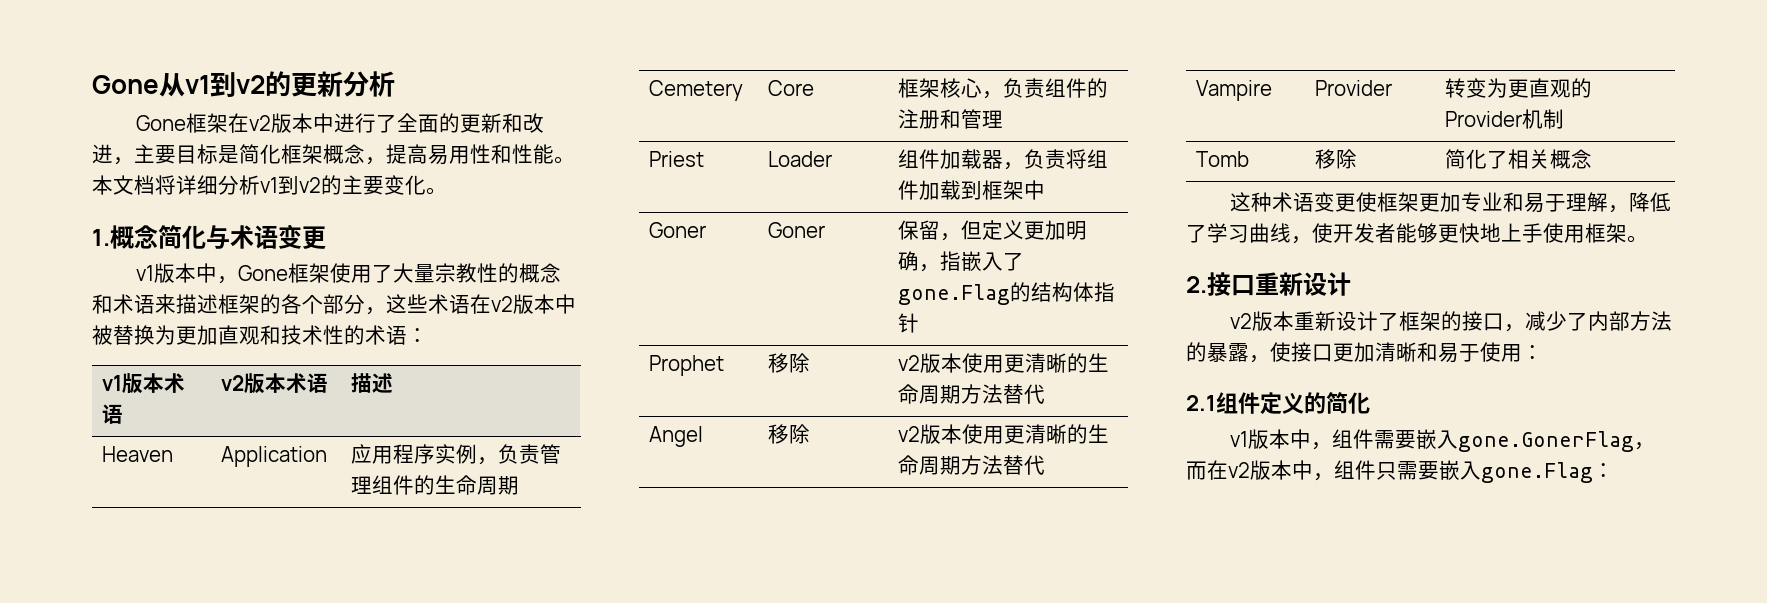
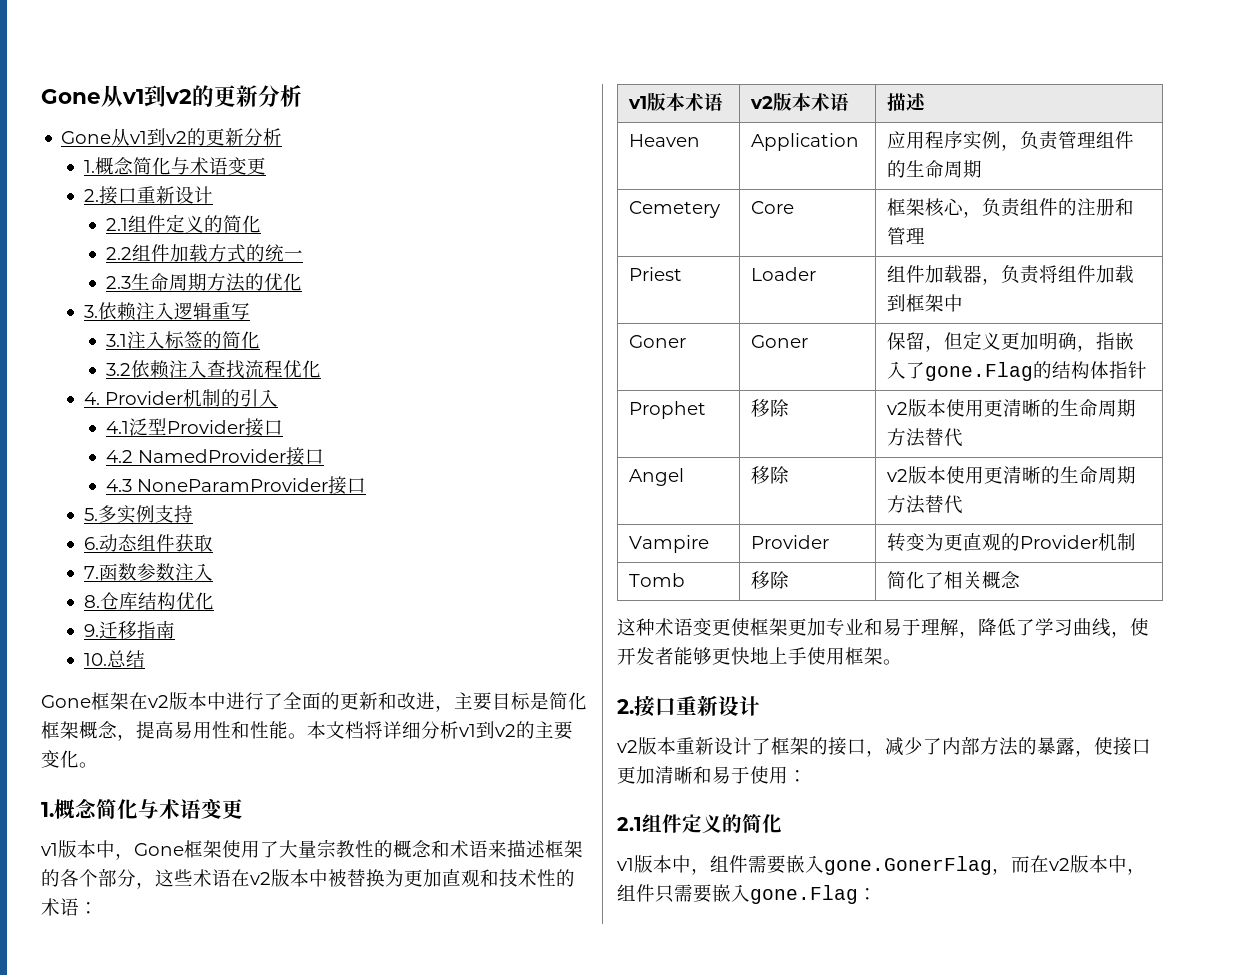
[92,71,395,97] Gone从v1到v2的更新分析 -> [41,85,302,107] [61,128,283,146] [83,157,266,175] [83,186,213,205] [106,214,262,233] [106,244,304,263] [106,273,303,292] [83,302,250,321] [106,331,261,349] [106,360,322,379] [83,389,278,407] [106,418,284,437] [106,447,325,466] [106,476,367,495] [83,505,193,524] [83,534,213,552] [83,563,213,581] [83,592,214,610] [83,620,175,639] [83,650,145,668] Gone从v1到v2的更新分析 // Gone从v1到v2的更新分析 // 1.概念简化与术语变更 // 2.接口重新设计 // 2.1组件定义的简化 // 2.2组件加载方式的统一 // 2.3生命周期方法的优化 // 3.依赖注入逻辑重写 // 3.1注入标签的简化 // 3.2依赖注入查找流程优化 // 4. Provider机制的引入 // 4.1泛型Provider接口 // 4.2 NamedProvider接口 // 4.3 NoneParamProvider接口 // 5.多实例支持 // 6.动态组件获取 // 7.函数参数注入 // 8.仓库结构优化 // 9.迁移指南 // 10.总结

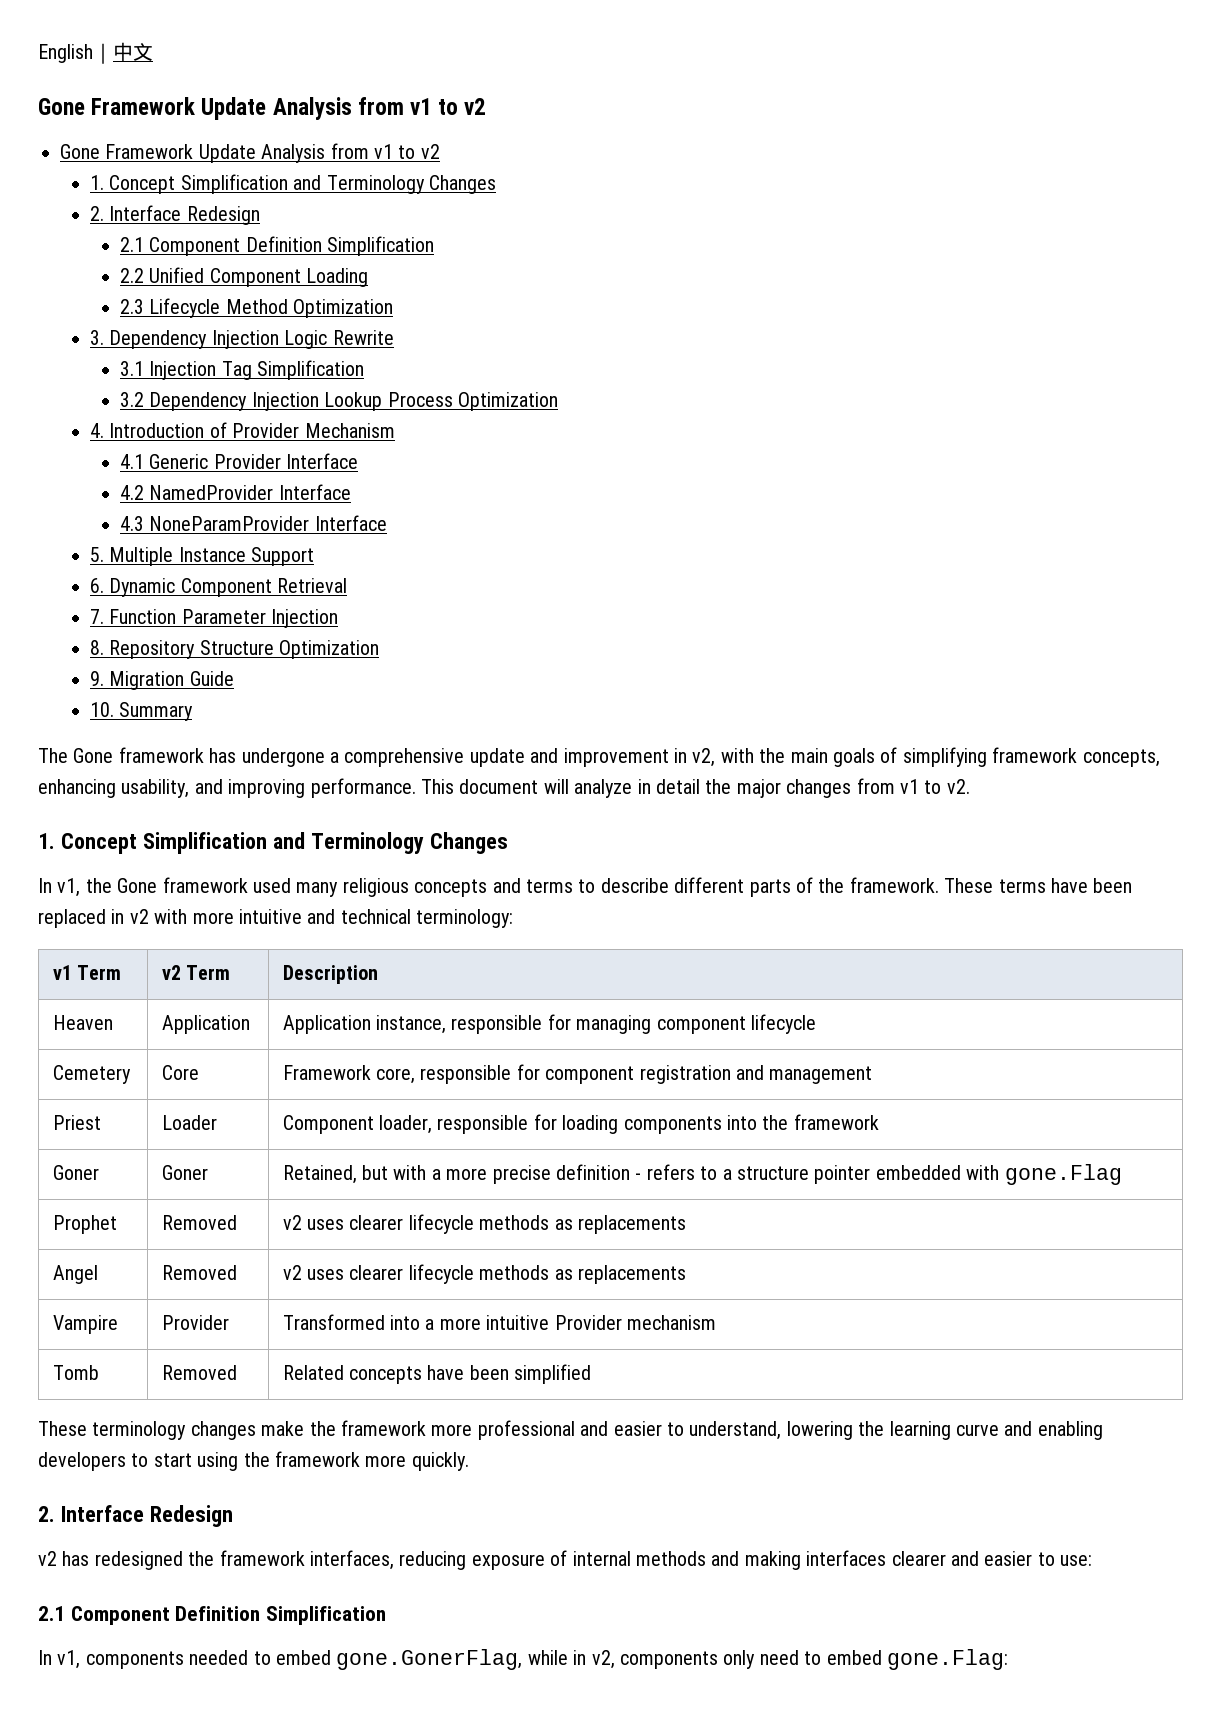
[41,85,302,107] [61,128,283,146] [83,157,266,175] [83,186,213,205] [106,214,262,233] [106,244,304,263] [106,273,303,292] [83,302,250,321] [106,331,261,349] [106,360,322,379] [83,389,278,407] [106,418,284,437] Gone从v1到v2的更新分析 // Gone从v1到v2的更新分析 // 1.概念简化与术语变更 // 2.接口重新设计 // 2.1组件定义的简化 // 2.2组件加载方式的统一 // 2.3生命周期方法的优化 // 3.依赖注入逻辑重写 // 3.1注入标签的简化 // 3.2依赖注入查找流程优化 // 4. Provider机制的引入 // 4.1泛型Provider接口 -> [38,42,153,64] [38,97,487,120] [60,143,440,163] [90,174,497,194] [90,205,260,225] [120,236,435,256] [120,267,369,287] [120,298,394,318] [90,330,394,349] [120,360,365,380] [120,392,559,411] [90,422,395,438] [120,453,359,469] English｜中文 // Gone Framework Update Analysis from v1 to v2 // Gone Framework Update Analysis from v1 to v2 // 1. Concept Simplification and Terminology Changes // 2. Interface Redesign // 2.1 Component Definition Simplification // 2.2 Unified Component Loading // 2.3 Lifecycle Method Optimization // 3. Dependency Injection Logic Rewrite // 3.1 Injection Tag Simplification // 3.2 Dependency Injection Lookup Process Optimization // 4. Introduction of Provider Mechanism // 4.1 Generic Provider Interface
[286,447,325,466] 接口 -> [278,484,351,500] Interface
[328,476,367,495] 接口 -> [314,515,387,531] Interface
[97,505,193,524] [83,534,213,552] [83,563,213,581] [83,592,214,610] 多实例支持 // 6.动态组件获取 // 7.函数参数注入 // 8.仓库结构优化 -> [109,547,315,566] [90,578,348,597] [90,609,339,628] [90,640,380,659] Multiple Instance Support // 6. Dynamic Component Retrieval // 7. Function Parameter Injection // 8. Repository Structure Optimization
[98,620,175,639] 迁移指南 -> [109,671,234,690] Migration Guide
[106,650,145,668] [41,692,587,712] [41,721,573,741] [41,750,98,768] [41,798,243,819] [41,839,583,860] [41,869,575,889] [41,898,98,916] [627,92,723,111] [749,92,849,111] [886,93,926,111] 总结 // Gone框架在v2版本中进行了全面的更新和改进，主要目标是简化框架概念，提高易用性和性能。本文档将详细分析v1到v2的主要变化。 // 1.概念简化与术语变更 // v1版本中，Gone框架使用了大量宗教性的概念和术语来描述框架的各个部分，这些术语在v2版本中被替换为更加直观和技术性的术语： // v1版本术语 | v2版本术语 | 描述 -> [119,702,194,721] [38,747,1160,767] [38,778,970,798] [38,832,508,854] [38,877,1133,897] [38,909,514,928] [52,965,121,980] [161,965,230,980] [282,965,378,984] Summary // The Gone framework has undergone a comprehensive update and improvement in v2, with the main goals of simplifying framework concepts, enhancing usability, and improving performance. This document will analyze in detail the major changes from v1 to v2. // 1. Concept Simplification and Terminology Changes // In v1, the Gone framework used many religious concepts and terms to describe different parts of the framework. These terms have been replaced in v2 with more intuitive and technical terminology: // v1 Term | v2 Term | Description
[886,131,1134,151] [886,160,982,178] [628,201,720,218] [750,201,794,214] [886,198,1134,218] [886,227,925,245] [628,267,682,281] [750,267,816,281] [886,265,1134,285] [886,294,963,312] [628,335,686,348] [750,335,808,348] [886,331,1134,352] [886,361,1147,381] 应用程序实例，负责管理组件的生命周期 // Cemetery | Core | 框架核心，负责组件的注册和管理 // Priest | Loader | 组件加载器，负责将组件加载到框架中 // Goner | Goner | 保留，但定义更加明确，指嵌入了gone.Flag的结构体指针 -> [282,1014,816,1034] [52,1065,131,1084] [161,1065,199,1080] [282,1064,873,1084] [52,1115,101,1130] [161,1115,217,1130] [282,1114,879,1134] [52,1165,99,1180] [161,1165,208,1180] [282,1164,1122,1185] Application instance, responsible for managing component lifecycle // Cemetery | Core | Framework core, responsible for component registration and management // Priest | Loader | Component loader, responsible for loading components into the framework // Goner | Goner | Retained, but with a more precise definition - refers to a structure pointer embedded with gone.Flag
[750,399,789,417] [886,399,1136,417] [886,428,963,447] 移除 | v2版本使用更清晰的生命周期方法替代 -> [161,1215,237,1230] [282,1214,686,1234] Removed | v2 uses clearer lifecycle methods as replacements
[750,466,789,484] [886,466,1136,484] [886,495,963,514] [628,535,709,553] [750,535,829,549] [886,533,1136,552] [628,573,685,587] [750,571,789,589] [886,571,1020,589] [617,618,1149,638] [617,647,902,665] [617,695,760,717] [617,737,1151,757] [617,766,807,784] [617,814,782,833] [617,855,1146,875] [617,884,877,904] 移除 | v2版本使用更清晰的生命周期方法替代 // Vampire | Provider | 转变为更直观的Provider机制 // Tomb | 移除 | 简化了相关概念 // 这种术语变更使框架更加专业和易于理解，降低了学习曲线，使开发者能够更快地上手使用框架。 // 2.接口重新设计 // v2版本重新设计了框架的接口，减少了内部方法的暴露，使接口更加清晰和易于使用： // 2.1组件定义的简化 // v1版本中，组件需要嵌入gone.GonerFlag，而在v2版本中，组件只需要嵌入gone.Flag： -> [161,1265,237,1280] [282,1264,686,1284] [52,1315,118,1334] [161,1315,229,1330] [282,1314,716,1330] [52,1365,99,1380] [161,1365,237,1380] [282,1364,592,1384] [38,1420,1103,1440] [38,1451,469,1471] [38,1505,233,1527] [38,1550,1093,1570] [38,1606,387,1625] [38,1649,1008,1670] Removed | v2 uses clearer lifecycle methods as replacements // Vampire | Provider | Transformed into a more intuitive Provider mechanism // Tomb | Removed | Related concepts have been simplified // These terminology changes make the framework more professional and easier to understand, lowering the learning curve and enabling developers to start using the framework more quickly. // 2. Interface Redesign // v2 has redesigned the framework interfaces, reducing exposure of internal methods and making interfaces clearer and easier to use: // 2.1 Component Definition Simplification // In v1, components needed to embed gone.GonerFlag, while in v2, components only need to embed gone.Flag:

